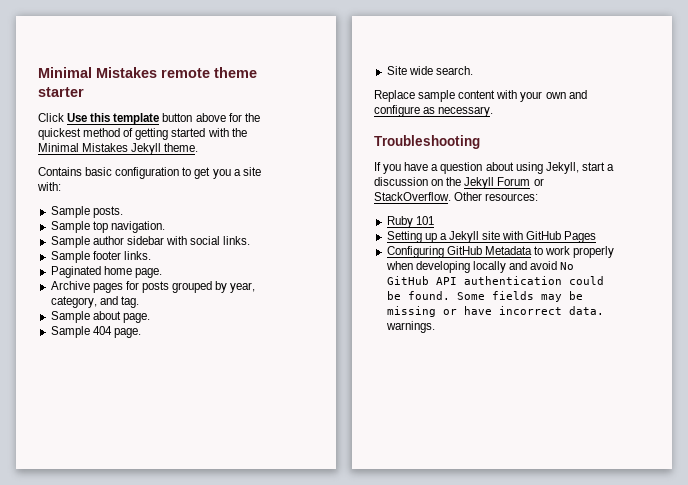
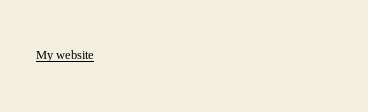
[38,67,257,78] [38,87,84,97] [38,113,260,125] [38,128,247,140] [38,143,199,155] [38,167,261,179] [37,182,61,191] [50,206,123,218] [50,221,165,233] [50,236,251,248] [50,251,151,263] [50,266,162,278] [50,281,256,293] [50,296,139,308] [50,311,150,323] [50,326,141,338] [386,66,473,75] [374,90,587,102] [374,105,494,117] [374,135,480,149] [374,162,614,174] [374,177,544,189] [374,192,539,201] [386,216,434,228] [386,231,597,243] [386,246,615,258] [385,261,575,273] [386,276,604,285] [386,291,583,302] [386,306,604,317] [385,321,435,333] Minimal Mistakes remote theme starter // Click Use this template button above for the quickest method of getting started with the Minimal Mistakes Jekyll theme. // Contains basic configuration to get you a site with: // Sample posts. // Sample top navigation. // Sample author sidebar with social links. // Sample footer links. // Paginated home page. // Archive pages for posts grouped by year, category, and tag. // Sample about page. // Sample 404 page. // Site wide search. // Replace sample content with your own and configure as necessary. // Troubleshooting // If you have a question about using Jekyll, start a discussion on the Jekyll Forum or StackOverflow. Other resources: // Ruby 101 // Setting up a Jekyll site with GitHub Pages // Configuring GitHub Metadata to work properly when developing locally and avoid No GitHub API authentication could be found. Some fields may be missing or have incorrect data. warnings. -> [36,50,95,62] My website

